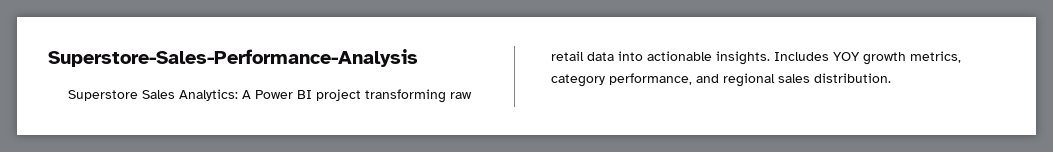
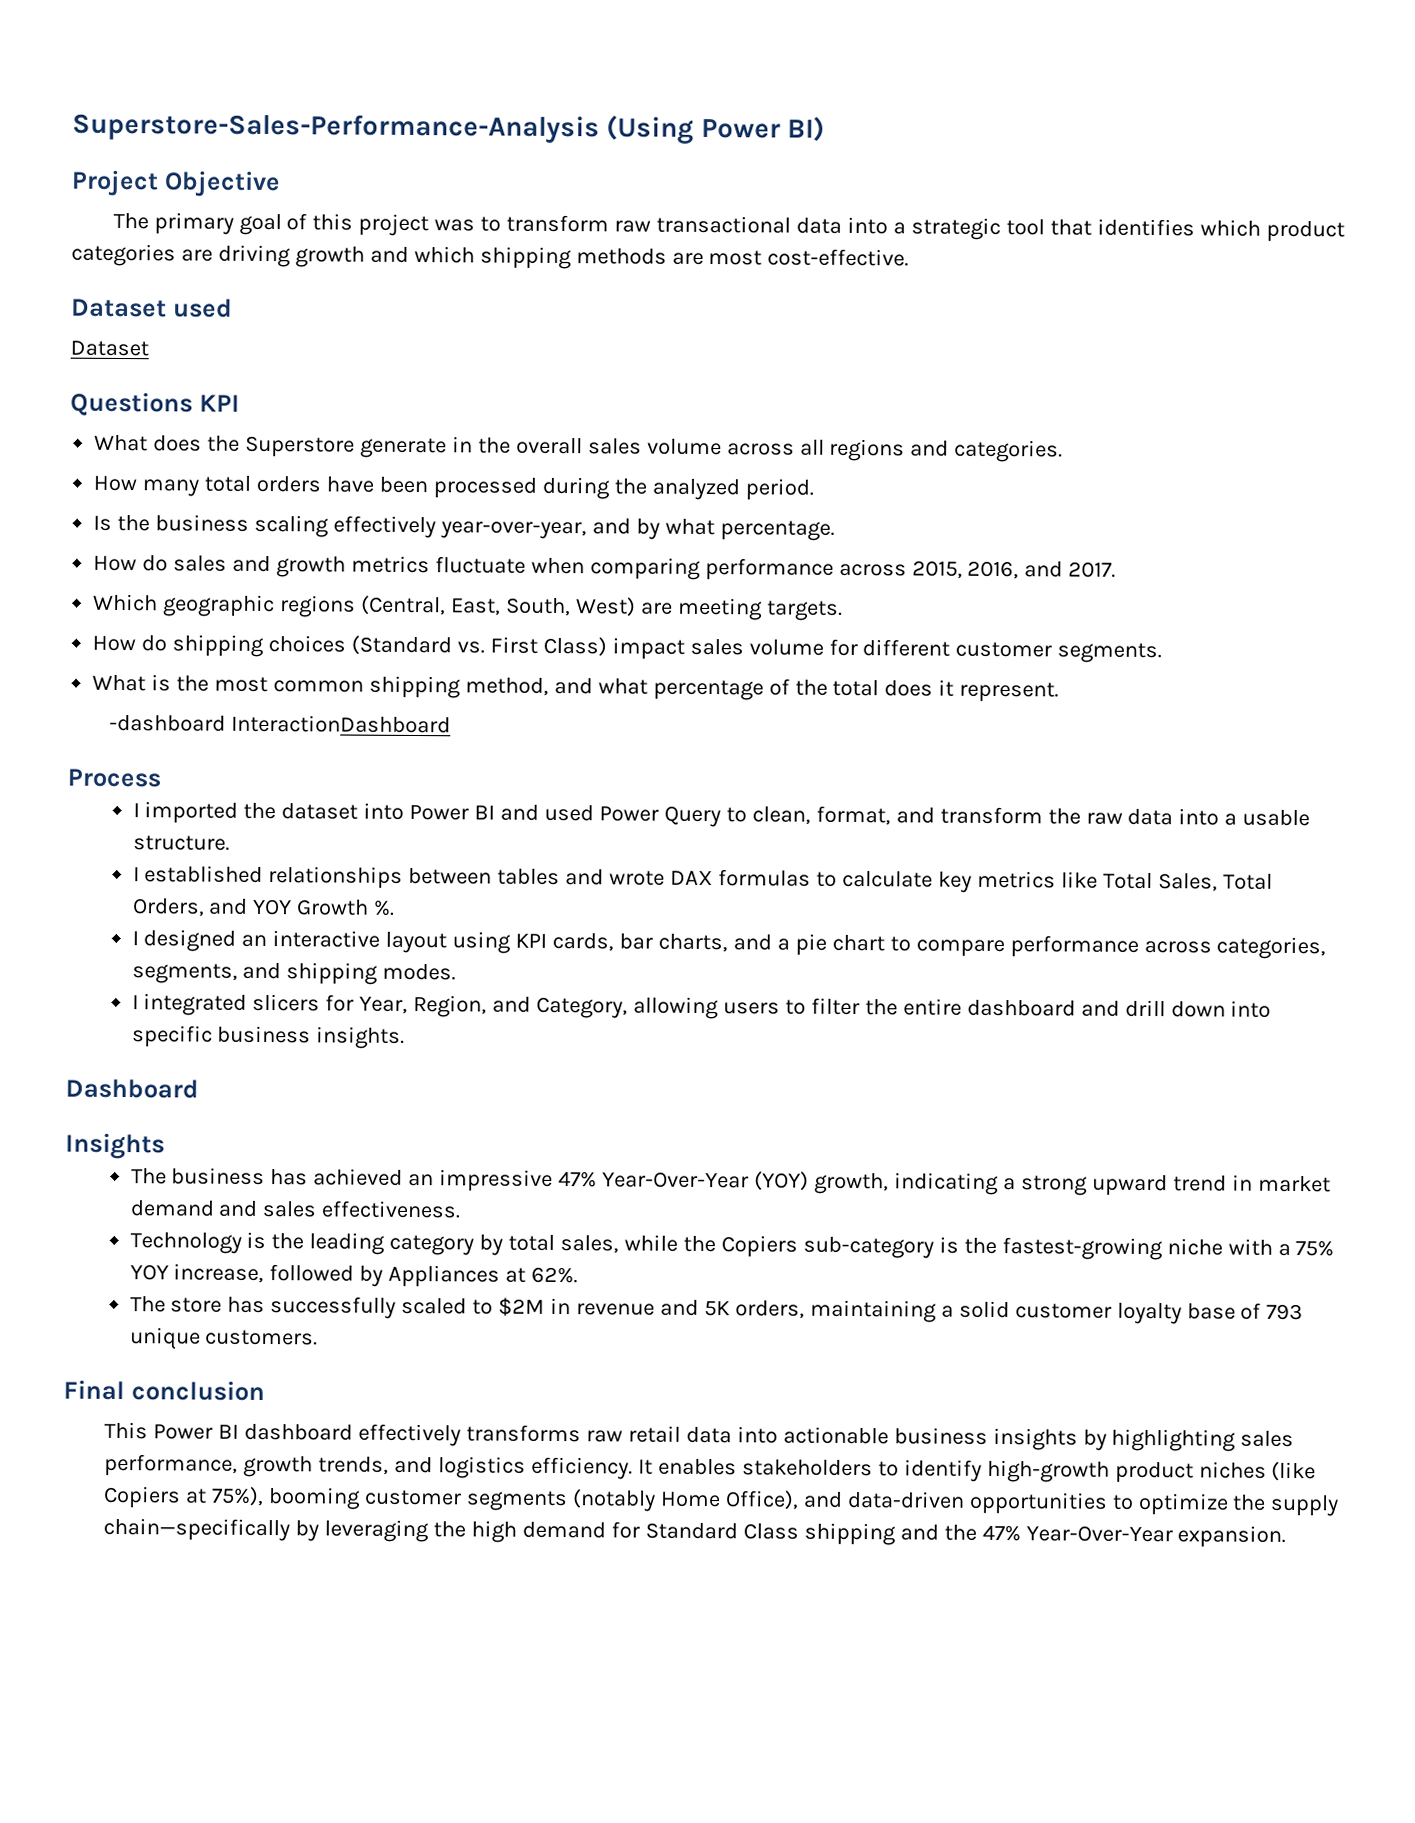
[67,89,446,103] // Superstore Sales Analytics: A Power BI project transforming -> [606,115,826,144] [71,169,281,198] [112,212,1345,243] [71,243,910,270] [71,298,233,318] [70,340,149,357] [70,391,240,417] [94,434,1064,463] [93,475,814,501] [93,514,835,541] [93,555,1117,581] [93,593,843,621] [92,634,1163,664] [92,674,1060,703] [109,714,452,734] [67,768,161,788] [132,801,1311,828] [132,835,230,851] [132,865,1273,893] [131,898,396,917] [131,929,1327,960] [131,962,457,985] [131,993,1272,1020] [131,1025,406,1049] [65,1078,199,1099] [65,1132,165,1160] [130,1167,1331,1197] [129,1200,462,1219] [129,1231,1335,1261] [129,1263,579,1288] [129,1296,1304,1325] [129,1327,319,1350] [63,1379,265,1401] [104,1421,582,1447] (Using Power BI) // Project Objective // The primary goal of this project was to transform raw transactional data into a strategic tool that identifies which product categories are driving growth and which shipping methods are most cost-effective. // Dataset used // Dataset // Questions KPI // What does the Superstore generate in the overall sales volume across all regions and categories. // How many total orders have been processed during the analyzed period. // Is the business scaling effectively year-over-year, and by what percentage. // How do sales and growth metrics fluctuate when comparing performance across 2015, 2016, and 2017. // Which geographic regions (Central, East, South, West) are meeting targets. // How do shipping choices (Standard vs. First Class) impact sales volume for different customer segments. // What is the most common shipping method, and what percentage of the total does it represent. // -dashboard InteractionDashboard // Process // I imported the dataset into Power BI and used Power Query to clean, format, and transform the raw data into a usable structure. // I established relationships between tables and wrote DAX formulas to calculate key metrics like Total Sales, Total Orders, and YOY Growth %. // I designed an interactive layout using KPI cards, bar charts, and a pie chart to compare performance across categories, segments, and shipping modes. // I integrated slicers for Year, Region, and Category, allowing users to filter the entire dashboard and drill down into specific business insights. // Dashboard // Insights // The business has achieved an impressive 47% Year-Over-Year (YOY) growth, indicating a strong upward trend in market demand and sales effectiveness. // Technology is the leading category by total sales, while the Copiers sub-category is the fastest-growing niche with a 75% YOY increase, followed by Appliances at 62%. // The store has successfully scaled to $2M in revenue and 5K orders, maintaining a solid customer loyalty base of 793 unique customers. // Final conclusion // This Power BI dashboard effectively transforms
[715,51,961,65] [550,73,891,87] insights. Includes YOY growth metrics, category performance, and regional sales distribution. -> [893,1427,1295,1452] [104,1453,1317,1484] [103,1485,1340,1517] [103,1517,1287,1548] business insights by highlighting sales performance, growth trends, and logistics efficiency. It enables stakeholders to identify high-growth product niches (like Copiers at 75%), booming customer segments (notably Home Office), and data-driven opportunities to optimize the supply chain—specifically by leveraging the high demand for Standard Class shipping and the 47% Year-Over-Year expansion.

